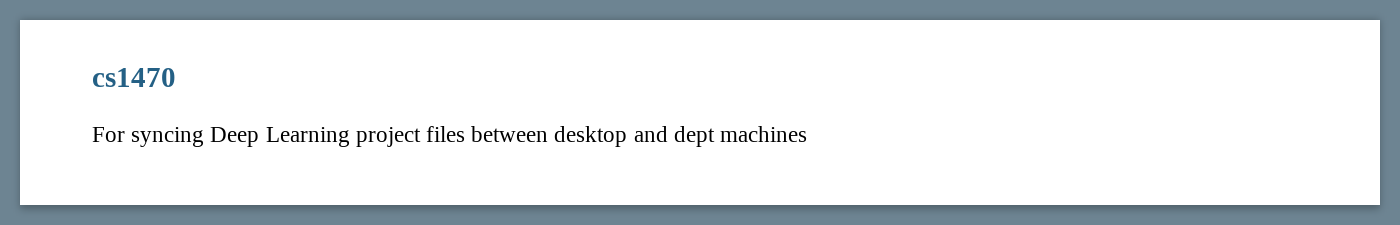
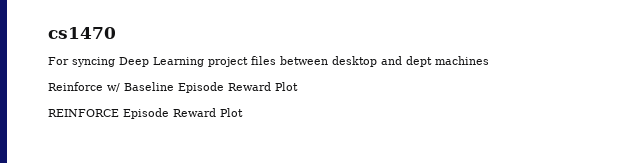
(808, 134) none -> [48,82,298,93] [48,108,243,119] // Reinforce w/ Baseline Episode Reward Plot // REINFORCE Episode Reward Plot

